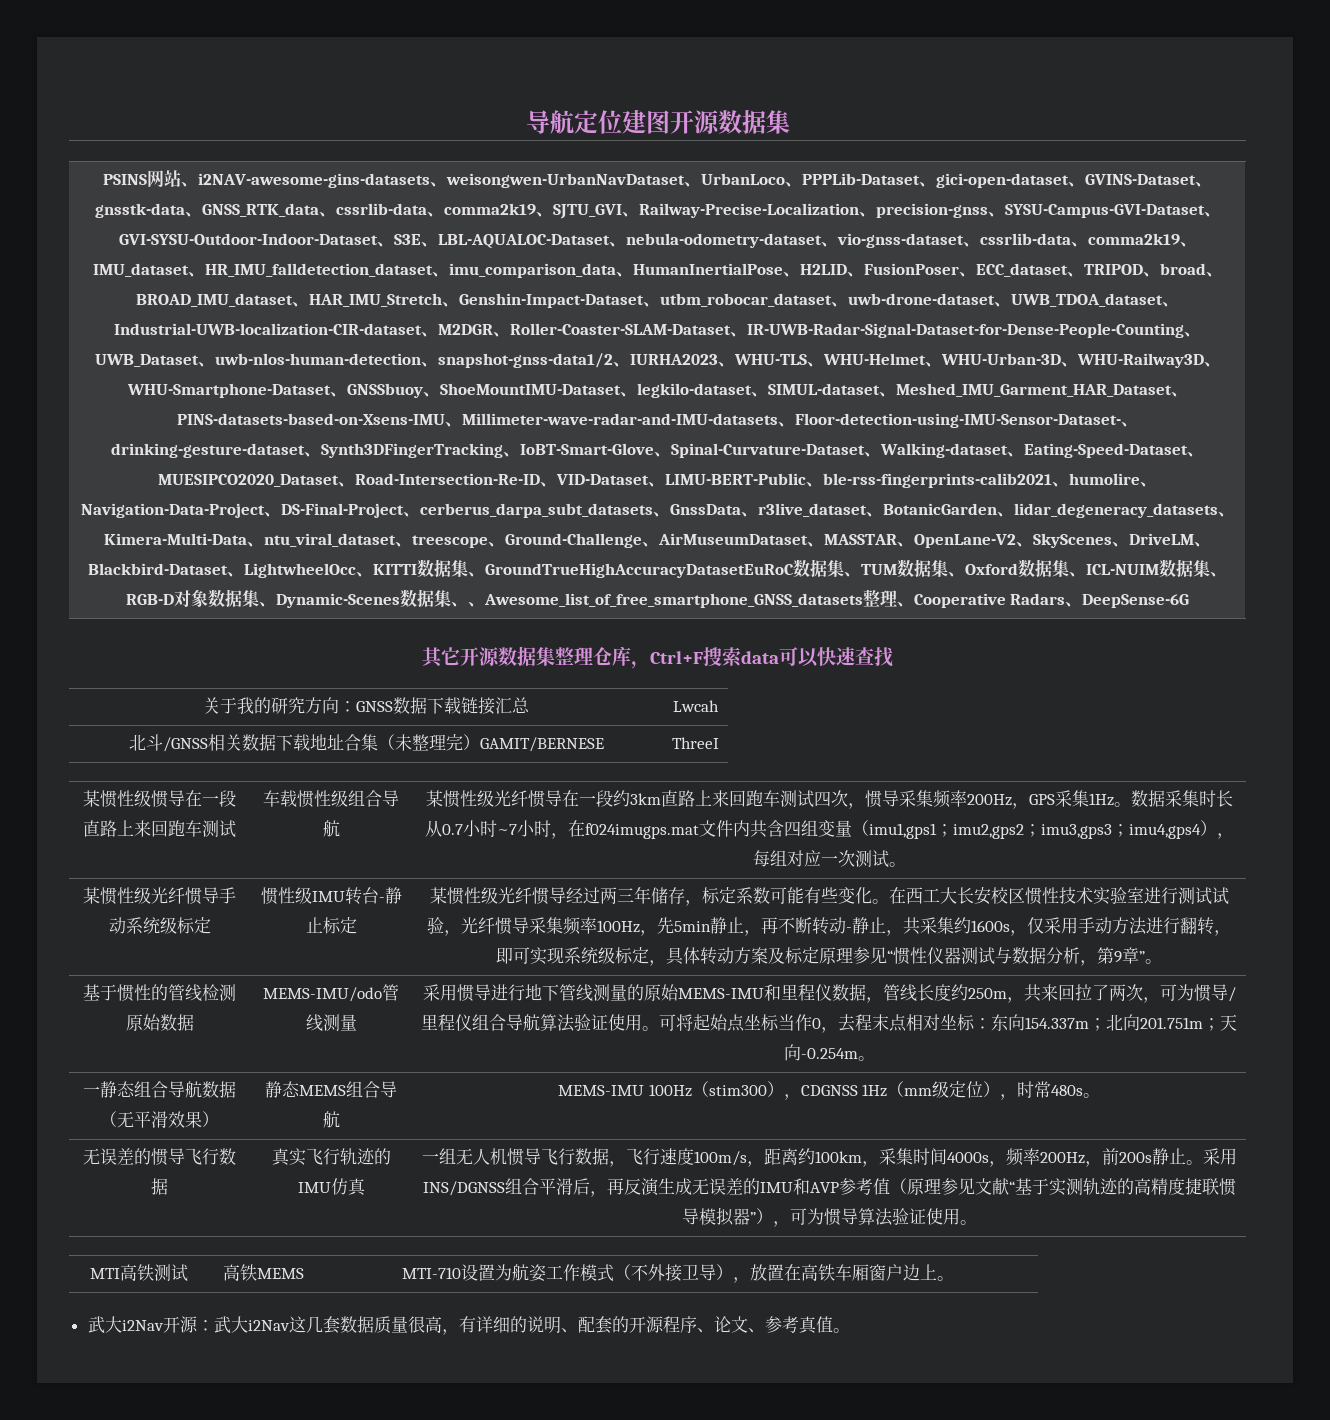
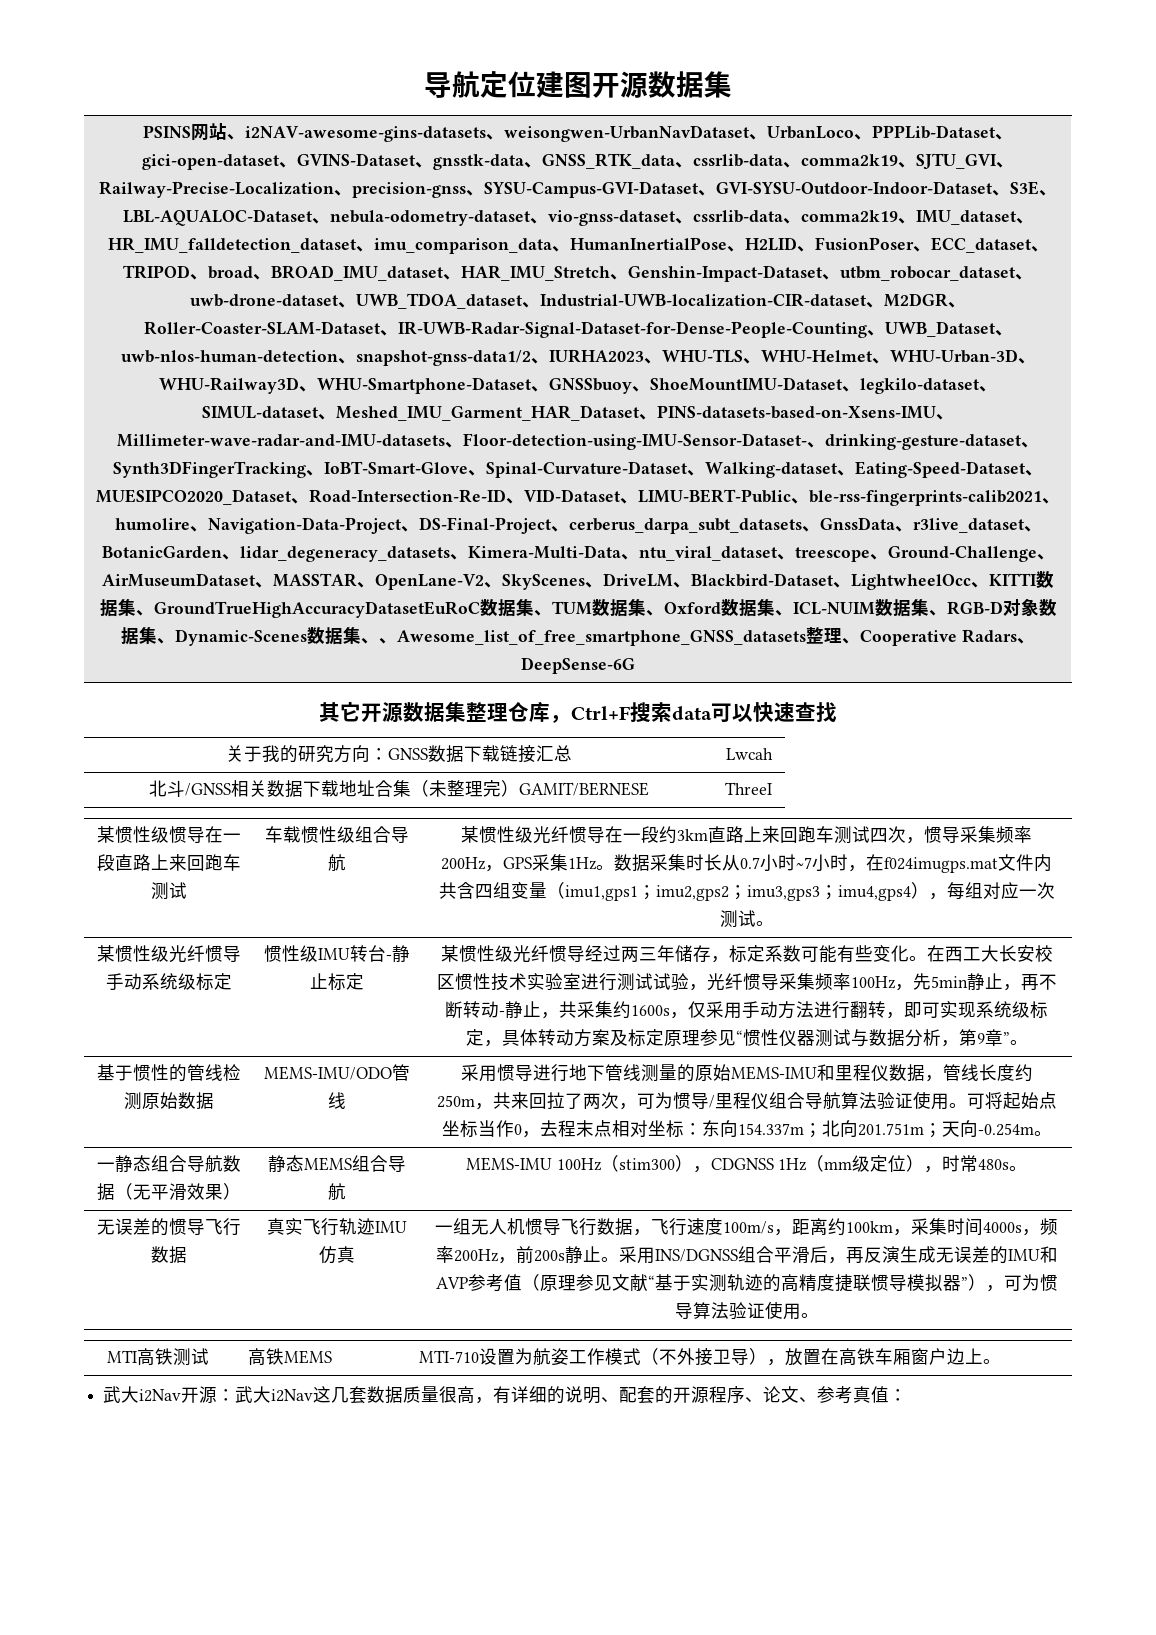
[263,984,399,1002] [305,1014,357,1032] MEMS-IMU/odo管线测量 -> [264,1064,410,1081] [328,1092,346,1109] MEMS-IMU/ODO管线
[373,1148,391,1165] 的 -> (375, 1226) none
[832,1328,850,1333] 。 -> [889,1389,908,1401] ：

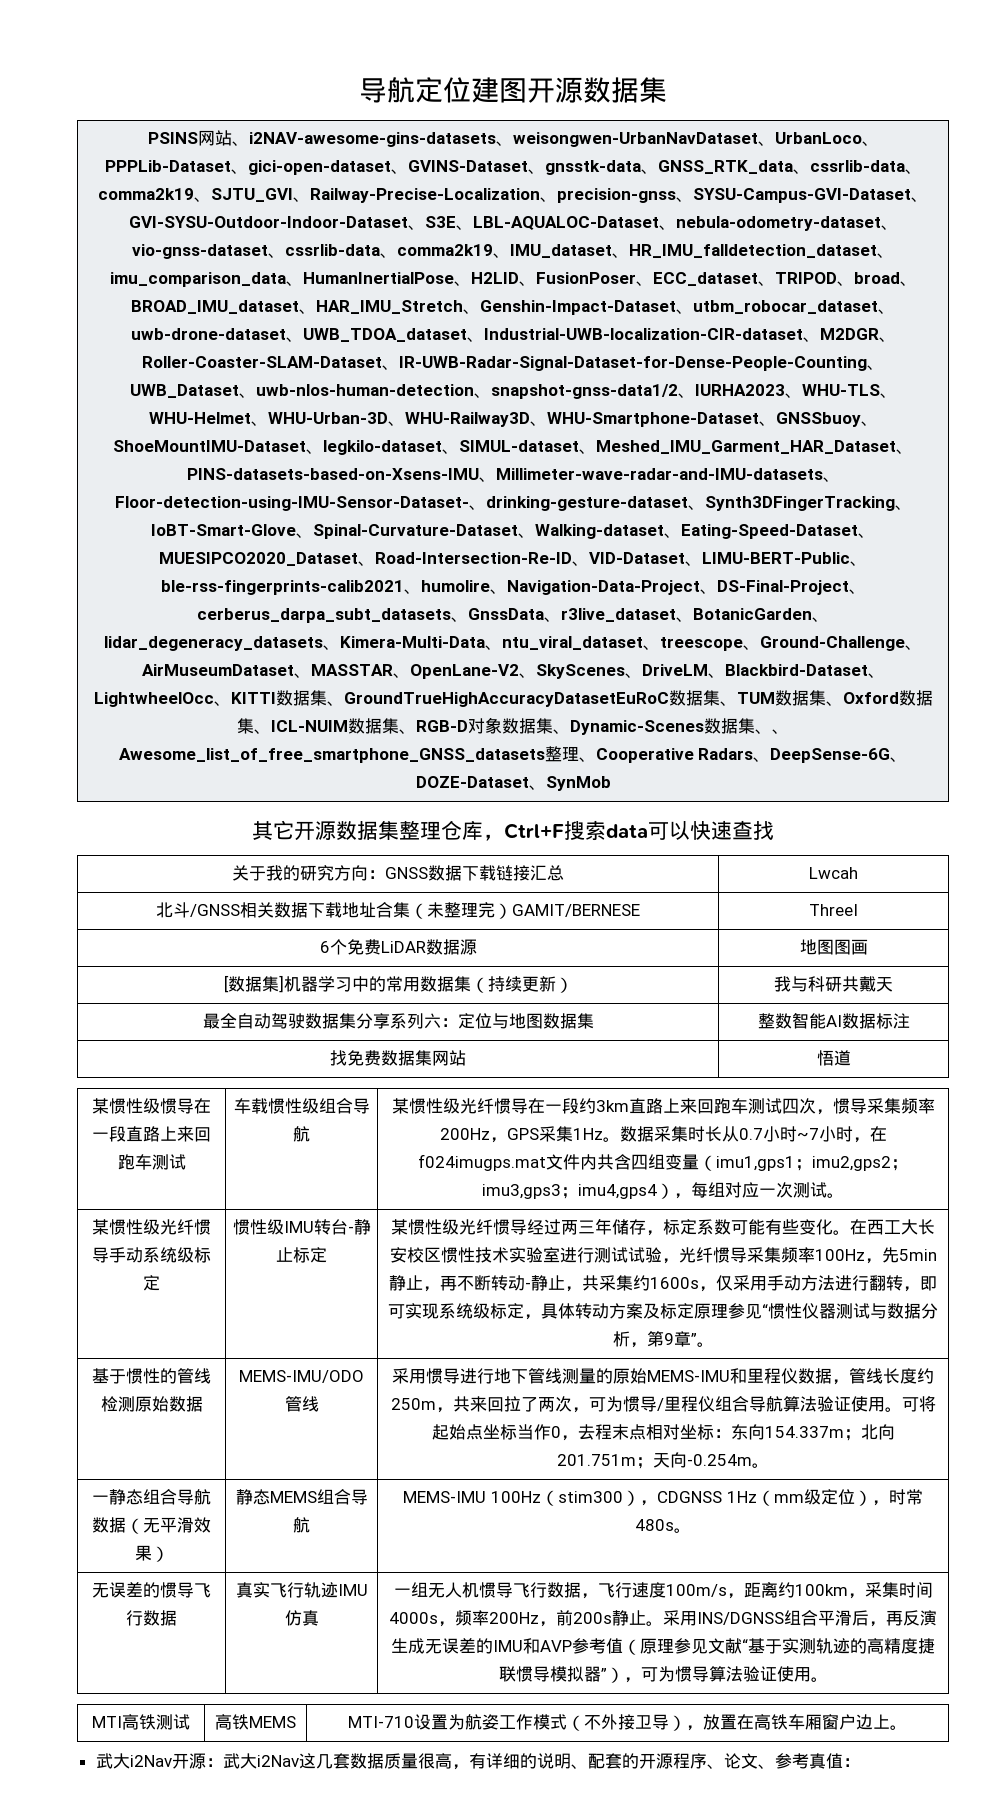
(635, 665) none -> [890,757,908,762] [415,776,611,791] 、DOZE-Dataset、SynMob
(772, 788) none -> [319,939,477,955] [799,939,868,955] [223,975,573,993] [774,976,893,992] [202,1013,594,1029] [757,1012,910,1029] [330,1050,466,1066] [816,1050,851,1066] // 6个免费LiDAR数据源 | 地图图画 // [数据集]机器学习中的常用数据集（持续更新） | 我与科研共戴天 // 最全自动驾驶数据集分享系列六：定位与地图数据集 | 整数智能AI数据标注 // 找免费数据集网站 | 悟道

